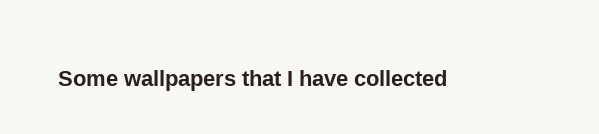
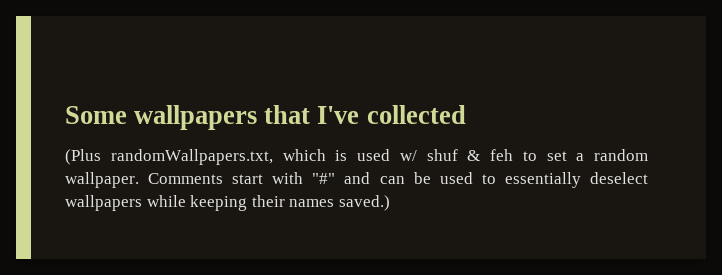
[287,70,348,86] I have -> [317,106,360,124] I've
(447, 78) none -> [65,149,648,165] [65,172,648,188] [65,195,390,211] // (Plus randomWallpapers.txt, which is used w/ shuf & feh to set a random wallpaper. Comments start with "#" and can be used to essentially deselect wallpapers while keeping their names saved.)

